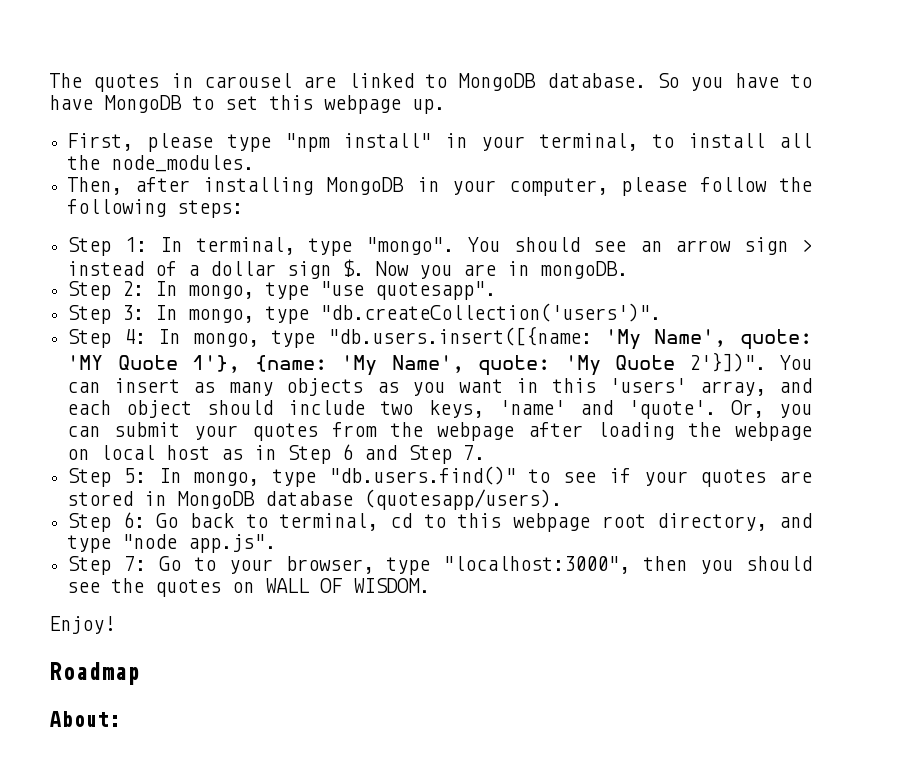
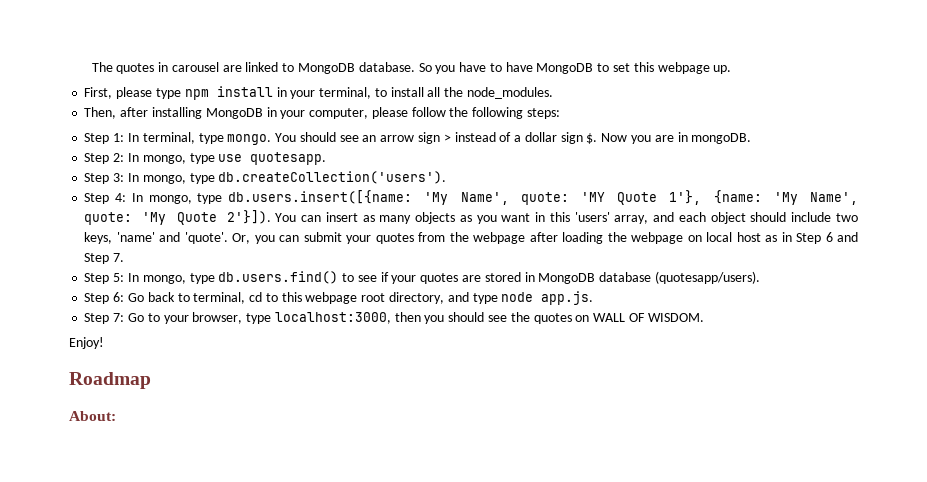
[285,133,432,152] "npm install" -> [184,86,273,100] npm install
[365,237,454,255] "mongo". -> [227,134,272,145] mongo.
[320,281,497,300] "use quotesapp". -> [218,152,327,165] use quotesapp.
[320,303,662,322] "db.createCollection('users')". -> [218,171,447,184] db.createCollection('users').
[328,326,593,346] "db.users.insert([{name: -> [228,190,413,204] db.users.insert([{name:
[688,352,766,372] 2'}])". -> [226,210,271,224] 2'}]).
[328,466,516,485] "db.users.find()" -> [218,271,339,284] db.users.find()
[122,534,277,553] "node app.js". -> [501,291,594,305] node app.js.
[443,556,631,574] "localhost:3000", -> [274,312,391,324] localhost:3000,

